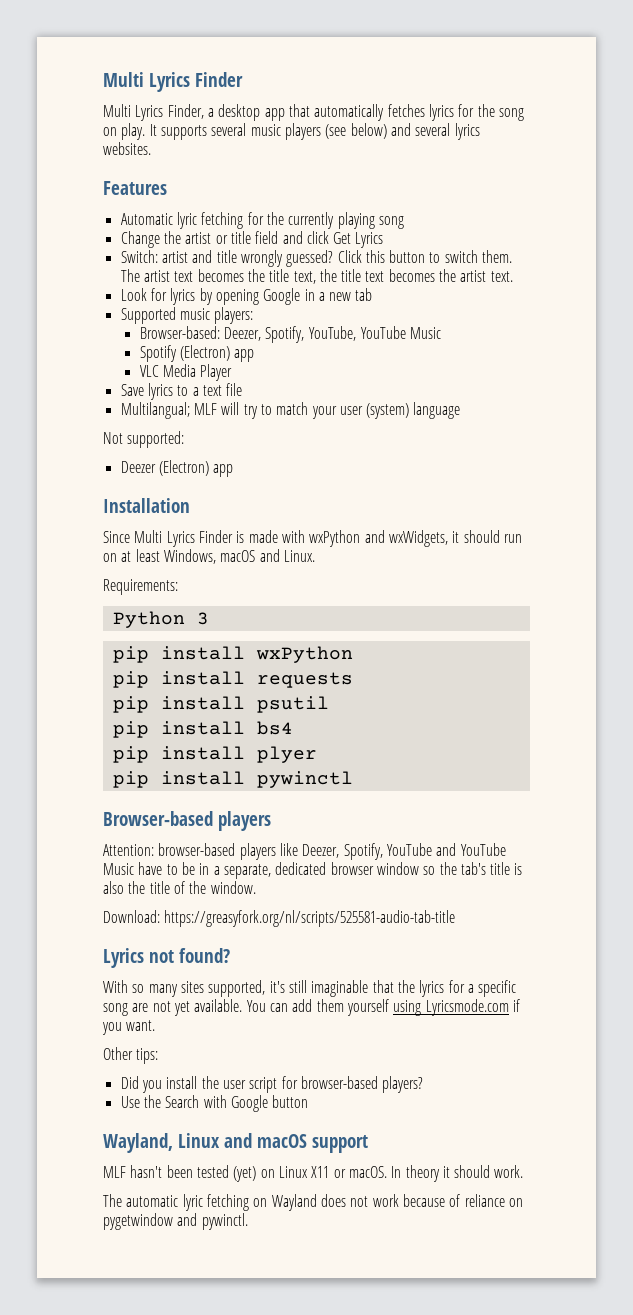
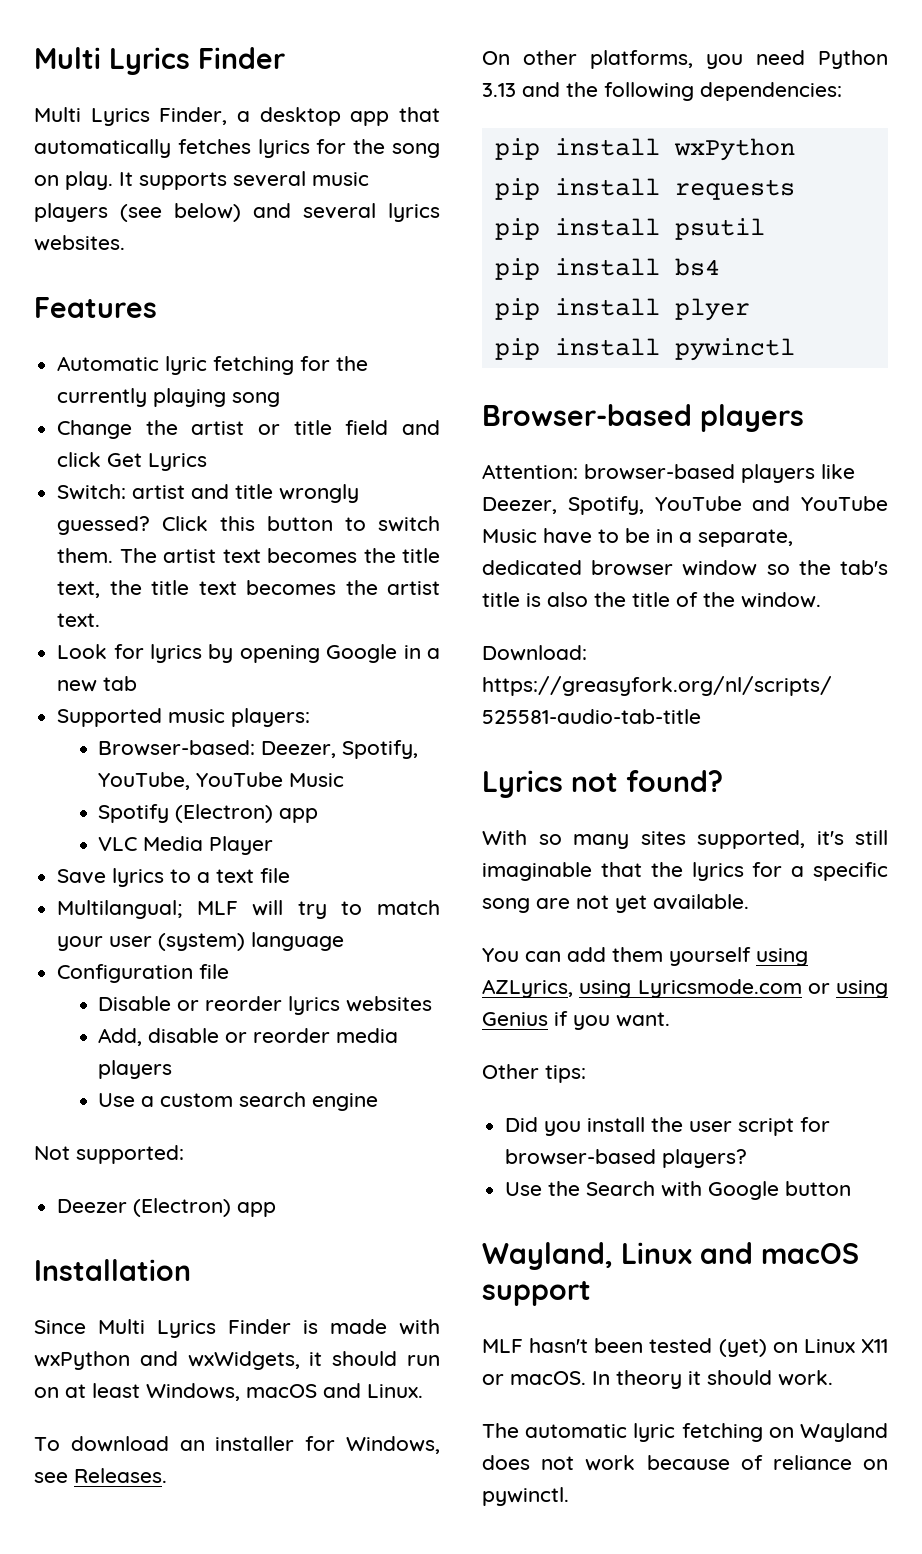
(461, 410) none -> [57,964,230,983] [98,996,433,1015] [98,1028,399,1046] [98,1060,173,1079] [98,1092,379,1111] // Configuration file // Disable or reorder lyrics websites // Add, disable or reorder media players // Use a custom search engine
[103,579,178,595] [112,611,209,628] Requirements: // Python 3 -> [34,1436,441,1454] [34,1468,167,1483] [482,50,888,69] [482,82,842,101] To download an installer for Windows, see Releases. // On other platforms, you need Python 3.13 and the following dependencies:
(243, 1005) none -> (749, 902) //
[425,999,509,1016] Lyricsmode.com -> [482,979,888,998] [482,1012,548,1026] AZLyrics, using Lyricsmode.com or using Genius
[103,1213,198,1230] pygetwindow and -> (888, 1464) none

